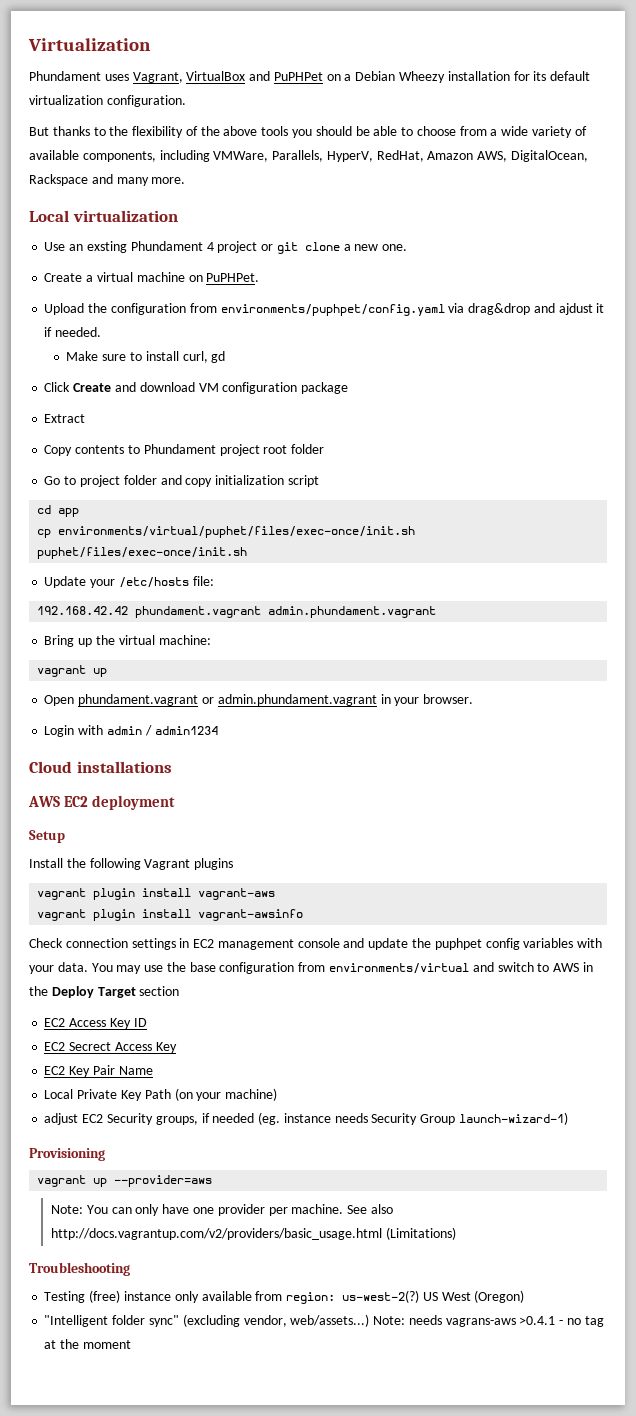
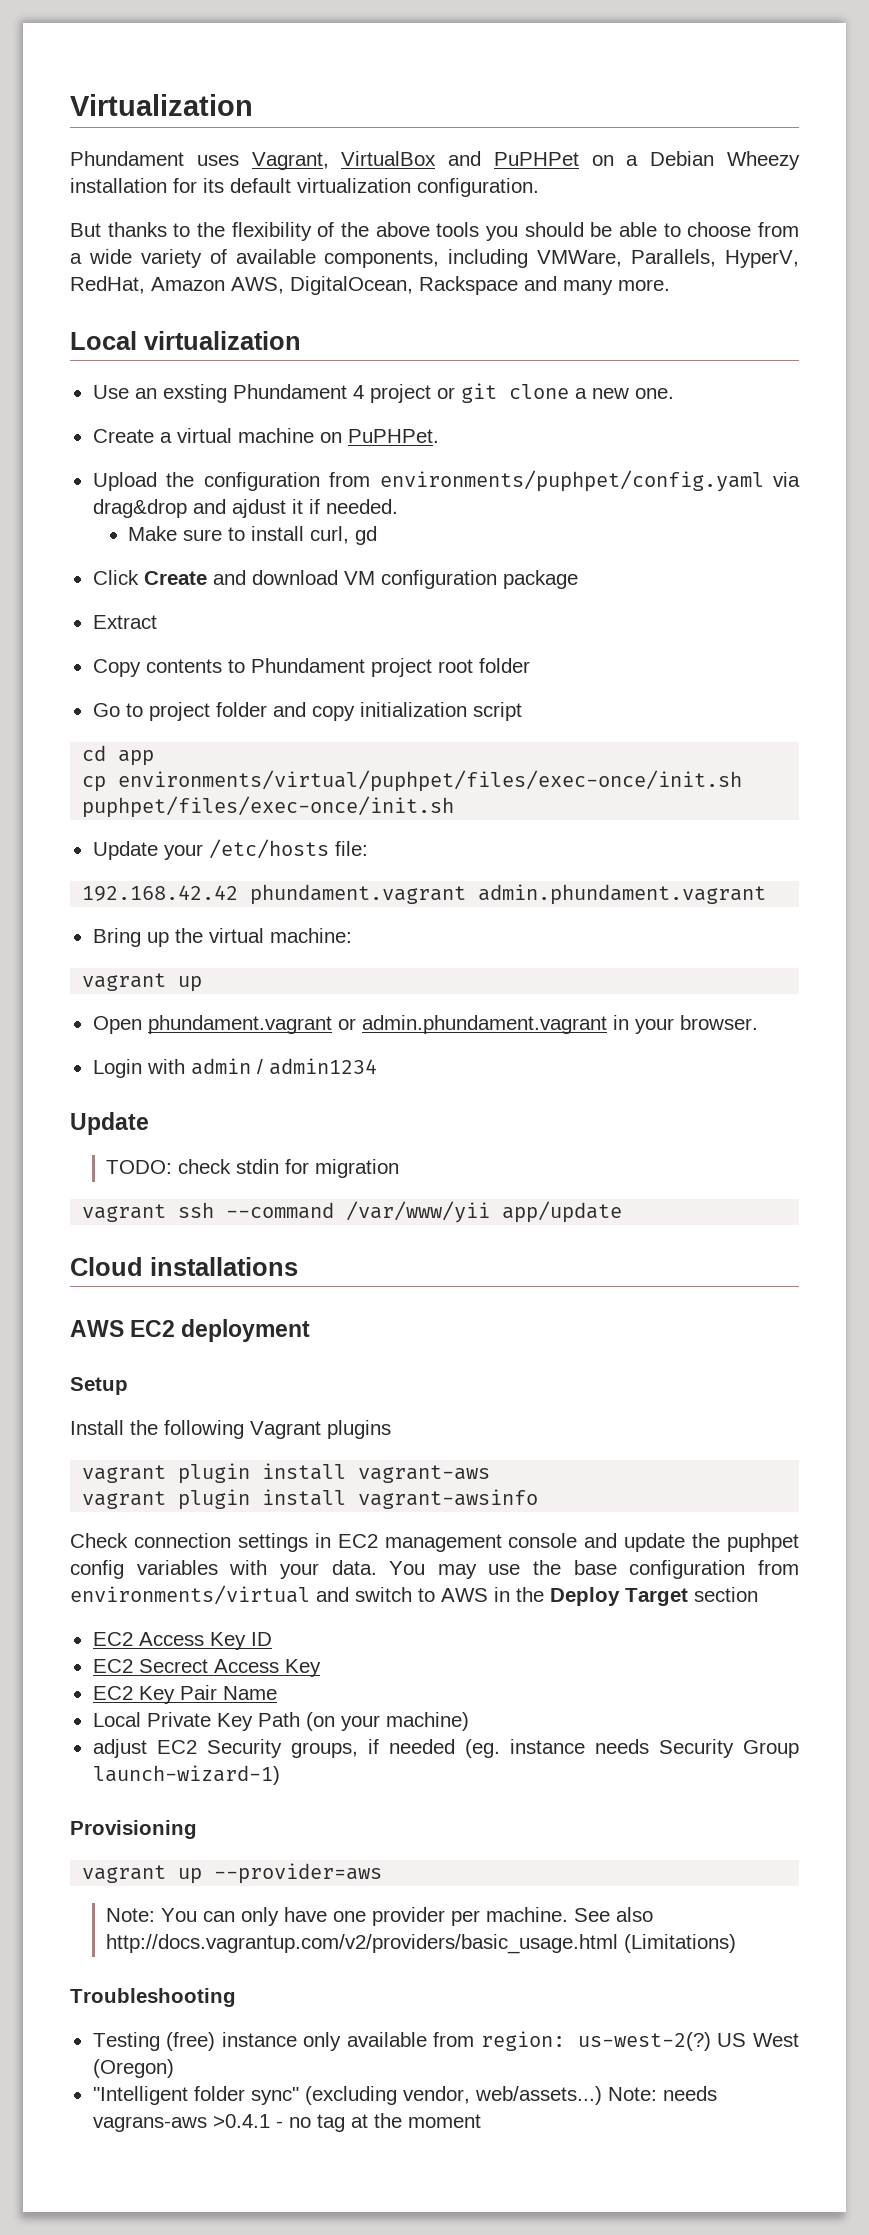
[58,526,416,538] [37,547,248,559] environments/virtual/puphet/files/exec-once/init.sh puphet/files/exec-once/init.sh -> [118,770,743,792] [82,796,455,818] environments/virtual/puphpet/files/exec-once/init.sh puphpet/files/exec-once/init.sh
(218, 730) none -> [70,1112,149,1135] [105,1159,399,1178] [82,1201,623,1223] // Update // TODO: check stdin for migration // vagrant ssh --command /var/www/yii app/update

